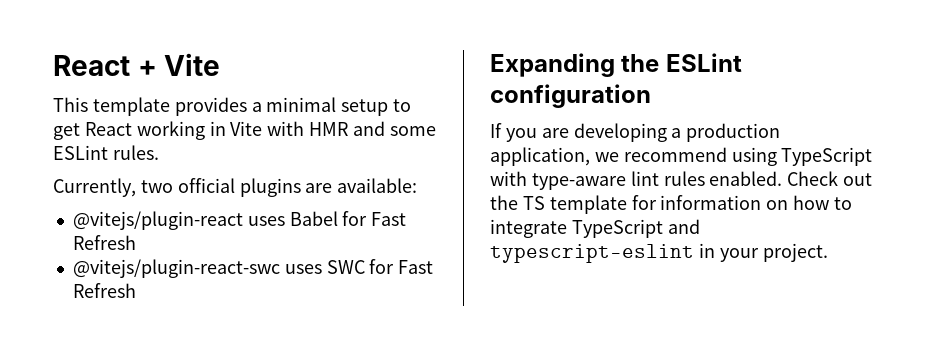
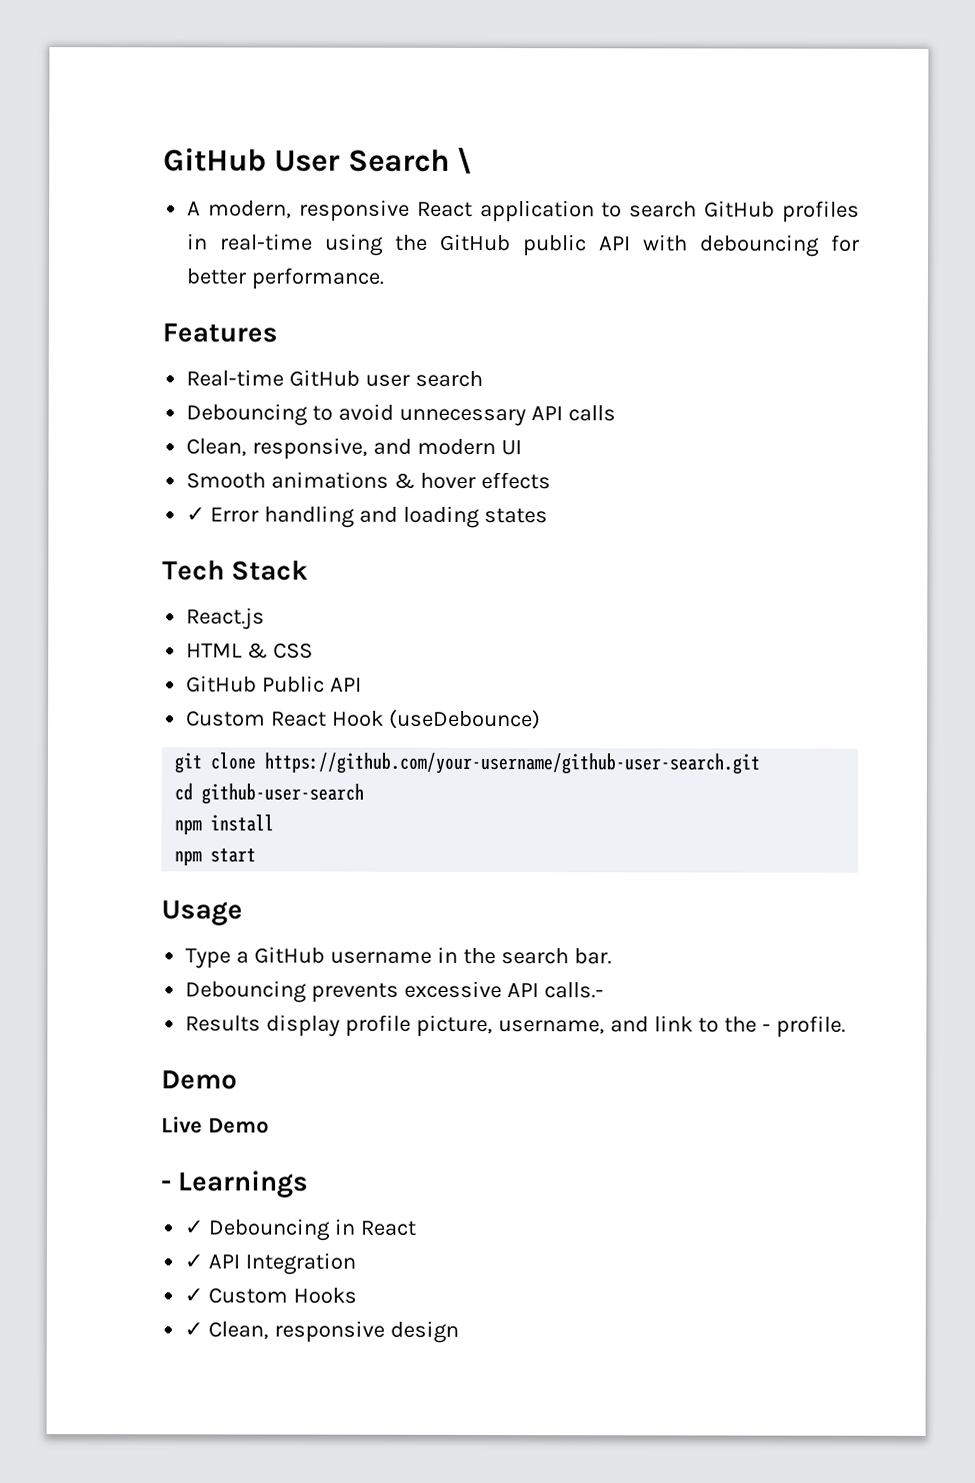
[53,53,221,76] [53,97,412,116] [53,121,436,140] [53,145,159,160] [53,178,418,197] [72,211,407,230] [72,235,136,250] [72,259,434,278] [72,283,136,298] [490,53,742,77] [490,84,651,108] [490,123,781,142] [490,147,873,166] [490,171,873,190] [490,195,853,214] [490,219,700,238] [490,243,828,263] React + Vite // This template provides a minimal setup to get React working in Vite with HMR and some ESLint rules. // Currently, two official plugins are available: // @vitejs/plugin-react uses Babel for Fast Refresh // @vitejs/plugin-react-swc uses SWC for Fast Refresh // Expanding the ESLint configuration // If you are developing a production application, we recommend using TypeScript with type-aware lint rules enabled. Check out the TS template for information on how to integrate TypeScript and typescript-eslint in your project. -> [163,146,474,174] [187,199,861,223] [187,233,860,257] [186,267,385,290] [162,323,278,343] [186,369,484,387] [186,403,616,427] [186,437,522,460] [186,471,551,490] [186,505,548,528] [162,560,309,581] [186,607,266,630] [186,642,314,659] [186,675,363,693] [186,709,542,730] [174,752,761,775] [174,783,365,805] [174,814,275,835] [174,848,257,866] [161,900,243,926] [185,946,612,969] [185,980,604,1003] [185,1014,846,1038] [161,1070,238,1090] [161,1116,269,1134] [161,1170,310,1198] [184,1218,417,1241] [184,1252,357,1275] [184,1287,358,1304] [184,1320,460,1343] GitHub User Search \ // A modern, responsive React application to search GitHub profiles in real-time using the GitHub public API with debouncing for better performance. // Features // Real-time GitHub user search // Debouncing to avoid unnecessary API calls // Clean, responsive, and modern UI // Smooth animations & hover effects // ✓ Error handling and loading states // Tech Stack // React.js // HTML & CSS // GitHub Public API // Custom React Hook (useDebounce) // git clone https://github.com/your-username/github-user-search.git // cd github-user-search // npm install // npm start // Usage // Type a GitHub username in the search bar. // Debouncing prevents excessive API calls.- // Results display profile picture, username, and link to the - profile. // Demo // Live Demo // - Learnings // ✓ Debouncing in React // ✓ API Integration // ✓ Custom Hooks // ✓ Clean, responsive design

